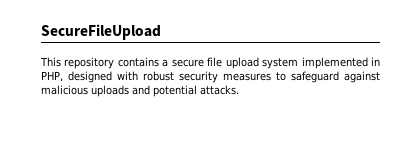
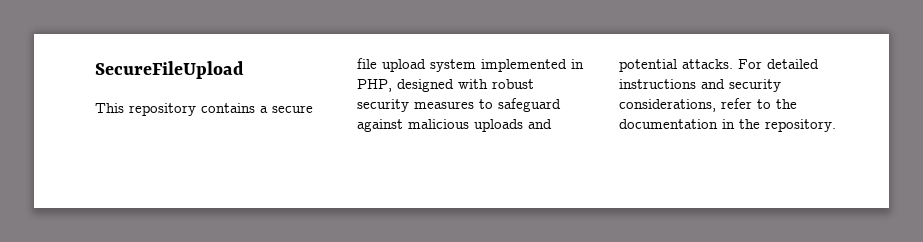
(239, 90) none -> [738,59,819,69] [619,79,781,92] [619,98,797,112] [619,119,836,132] For detailed instructions and security considerations, refer to the documentation in the repository.

